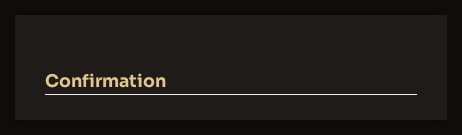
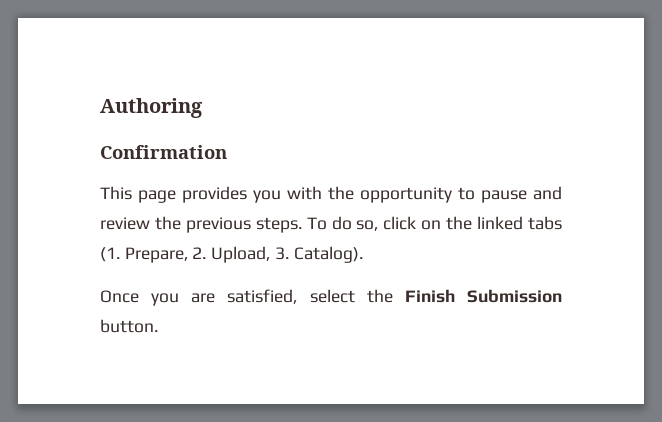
(45, 80) none -> [100,98,203,118] Authoring //
(166, 80) none -> [100,186,562,203] [100,216,563,233] [100,246,363,263] [100,289,562,306] [100,319,158,333] // This page provides you with the opportunity to pause and review the previous steps. To do so, click on the linked tabs (1. Prepare, 2. Upload, 3. Catalog). // Once you are satisfied, select the Finish Submission button.

